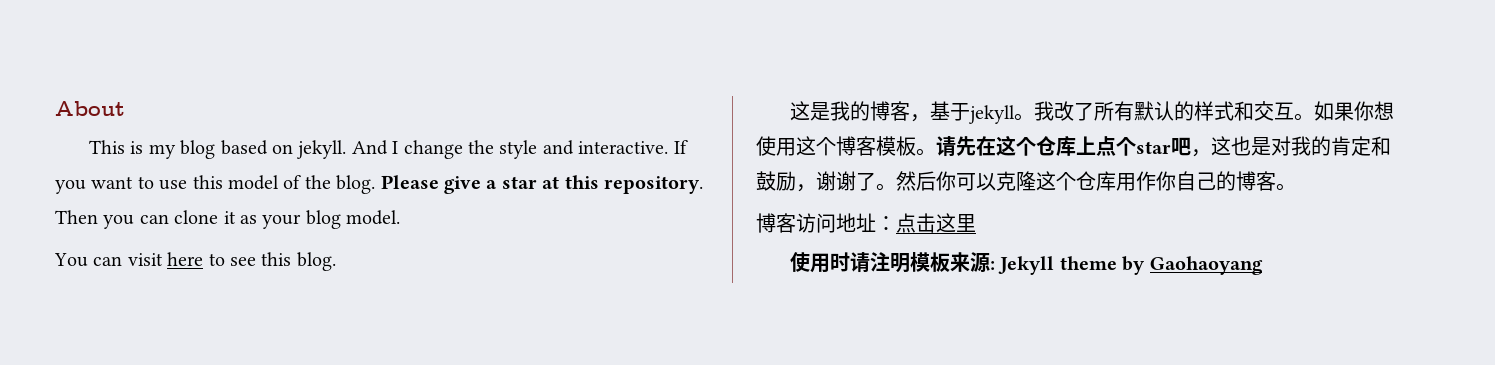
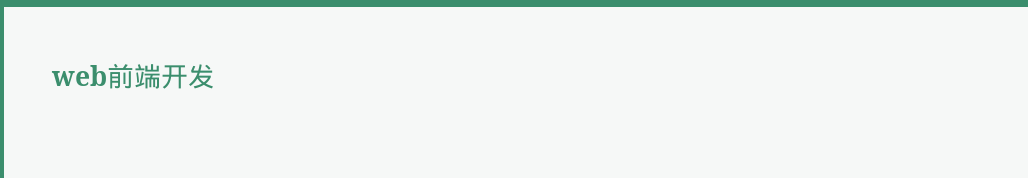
[55,101,125,116] [89,140,688,159] [55,175,703,194] [55,210,401,229] [54,252,336,271] [790,101,1395,124] [756,135,1391,157] [756,171,1296,192] [756,213,976,233] [790,252,1263,275] About // This is my blog based on jekyll. And I change the style and interactive. If you want to use this model of the blog. Please give a star at this repository. Then you can clone it as your blog model. // You can visit here to see this blog. // 这是我的博客，基于jekyll。我改了所有默认的样式和交互。如果你想使用这个博客模板。请先在这个仓库上点个star吧，这也是对我的肯定和鼓励，谢谢了。然后你可以克隆这个仓库用作你自己的博客。 // 博客访问地址：点击这里 // 使用时请注明模板来源: Jekyll theme by Gaohaoyang -> [51,63,215,89] web前端开发

